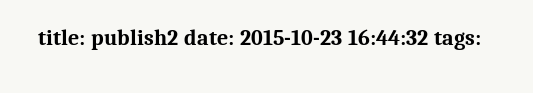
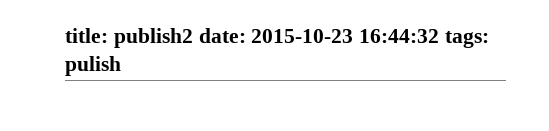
(481, 41) none -> [65,56,121,76] pulish

